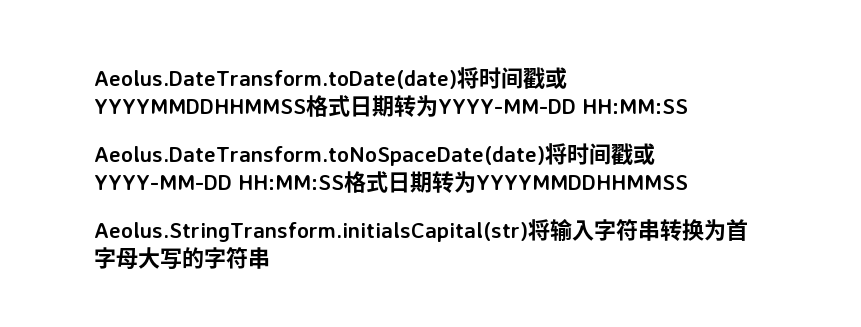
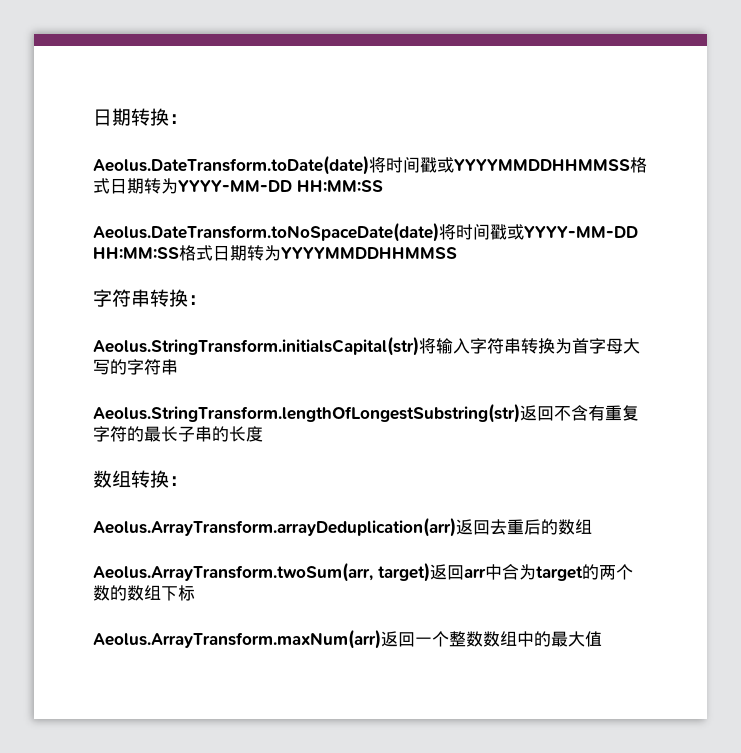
(94, 79) none -> [93,108,188,126] 日期转换： //
(688, 182) none -> [93,289,207,307] // 字符串转换：
(270, 258) none -> [93,403,639,423] [93,426,263,442] [93,470,188,488] [93,517,592,537] [93,562,633,582] [93,585,195,601] [93,629,602,649] // Aeolus.StringTransform.lengthOfLongestSubstring(str)返回不含有重复字符的最长子串的长度 // 数组转换： // Aeolus.ArrayTransform.arrayDeduplication(arr)返回去重后的数组 // Aeolus.ArrayTransform.twoSum(arr, target)返回arr中合为target的两个数的数组下标 // Aeolus.ArrayTransform.maxNum(arr)返回一个整数数组中的最大值

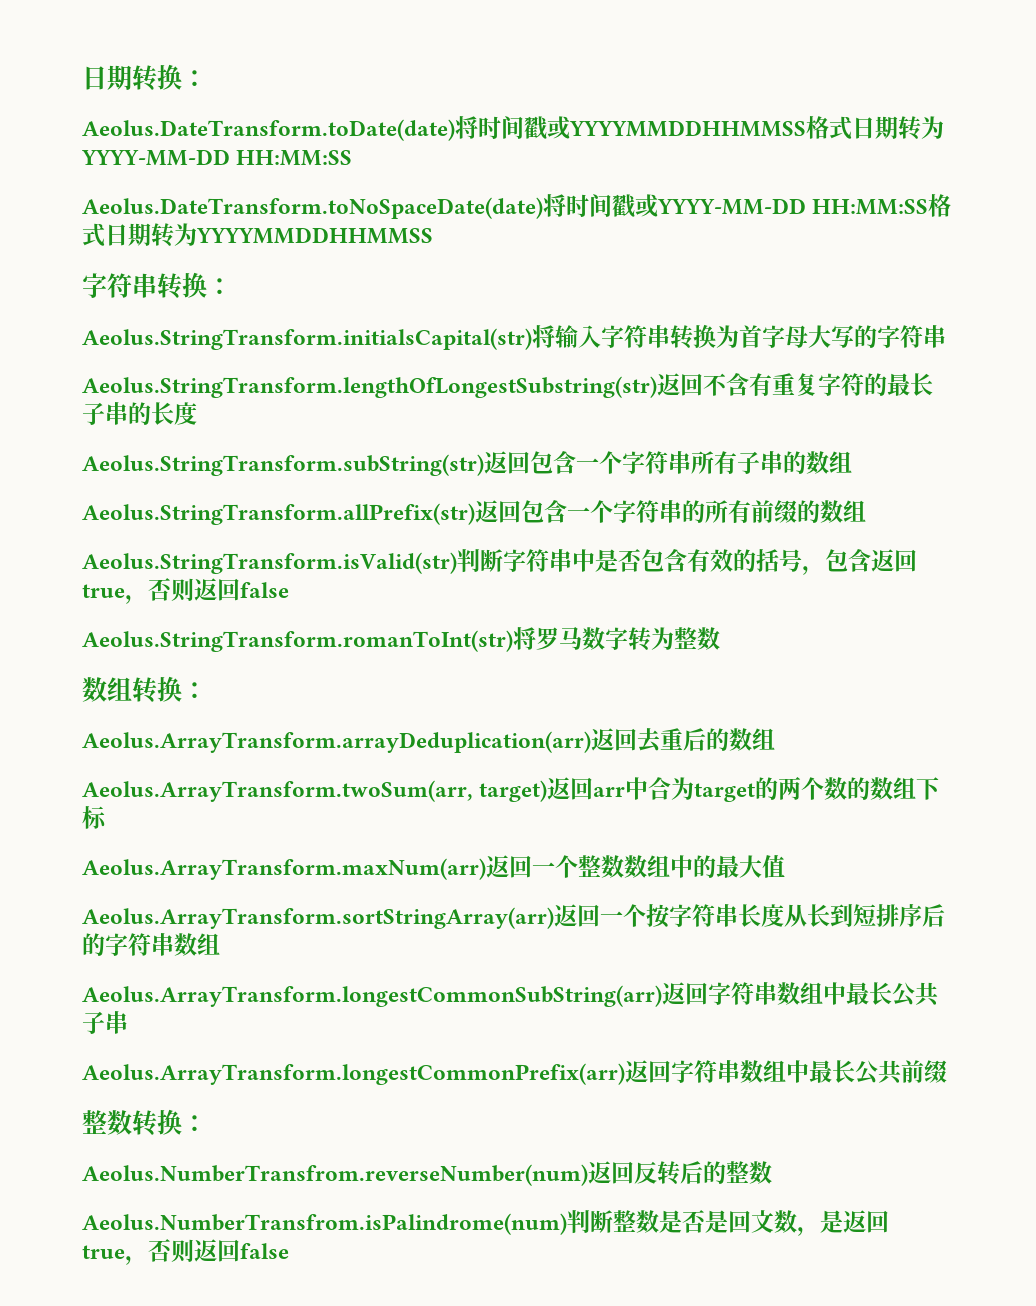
(263, 434) none -> [82,451,852,476] [82,500,866,525] [82,549,917,575] [82,578,289,604] [82,627,720,652] // Aeolus.StringTransform.subString(str)返回包含一个字符串所有子串的数组 // Aeolus.StringTransform.allPrefix(str)返回包含一个字符串的所有前缀的数组 // Aeolus.StringTransform.isValid(str)判断字符串中是否包含有效的括号，包含返回true，否则返回false // Aeolus.StringTransform.romanToInt(str)将罗马数字转为整数
(602, 639) none -> [82,904,945,929] [82,933,220,956] [82,982,939,1007] [82,1011,128,1034] [82,1060,947,1085] [82,1109,207,1136] [82,1161,772,1186] [82,1210,889,1236] [82,1239,289,1265] // Aeolus.ArrayTransform.sortStringArray(arr)返回一个按字符串长度从长到短排序后的字符串数组 // Aeolus.ArrayTransform.longestCommonSubString(arr)返回字符串数组中最长公共子串 // Aeolus.ArrayTransform.longestCommonPrefix(arr)返回字符串数组中最长公共前缀 // 整数转换： // Aeolus.NumberTransfrom.reverseNumber(num)返回反转后的整数 // Aeolus.NumberTransfrom.isPalindrome(num)判断整数是否是回文数，是返回true，否则返回false

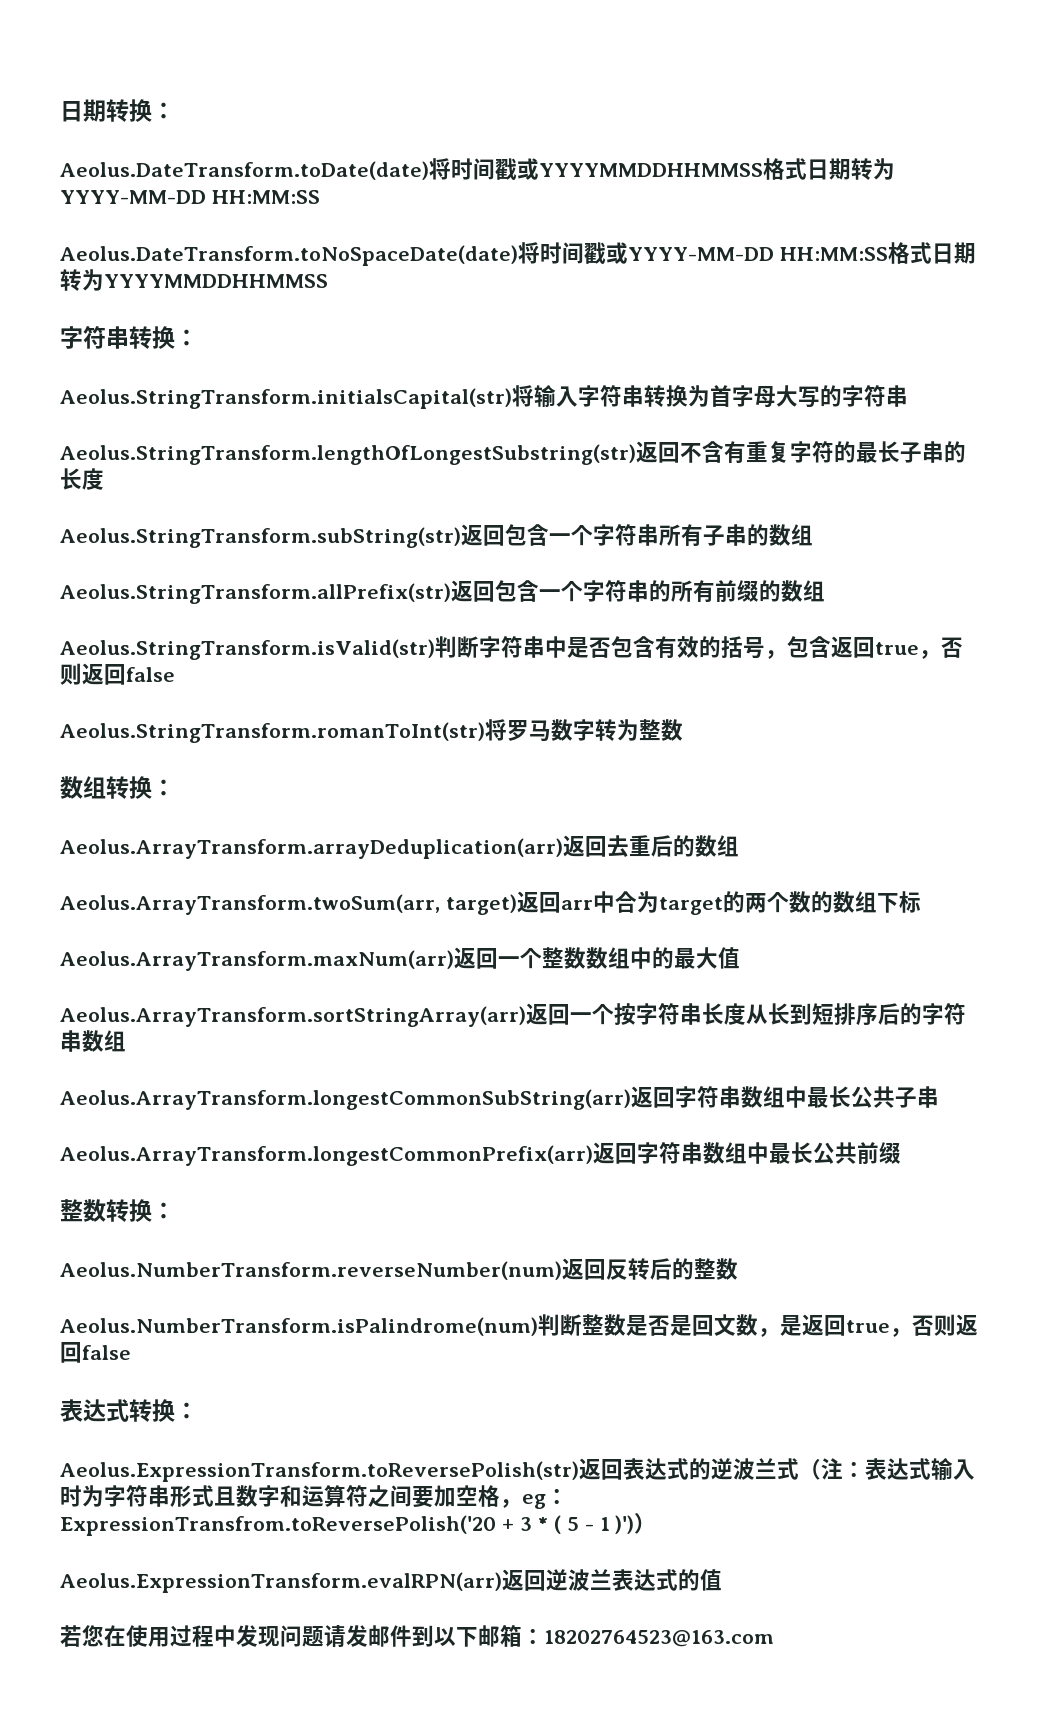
[82,1164,588,1186] Aeolus.NumberTransfrom.reverseNumber(num) -> [60,1261,562,1280] Aeolus.NumberTransform.reverseNumber(num)
[82,1213,567,1235] Aeolus.NumberTransfrom.isPalindrome(num) -> [60,1317,538,1336] Aeolus.NumberTransform.isPalindrome(num)
(289, 1251) none -> [60,1399,198,1422] [60,1458,975,1482] [60,1485,568,1509] [60,1513,657,1536] [60,1569,722,1593] [60,1625,774,1648] // 表达式转换： // Aeolus.ExpressionTransform.toReversePolish(str)返回表达式的逆波兰式（注：表达式输入时为字符串形式且数字和运算符之间要加空格，eg：ExpressionTransfrom.toReversePolish('20 + 3 * ( 5 - 1 )')） // Aeolus.ExpressionTransform.evalRPN(arr)返回逆波兰表达式的值 // 若您在使用过程中发现问题请发邮件到以下邮箱：18202764523@163.com

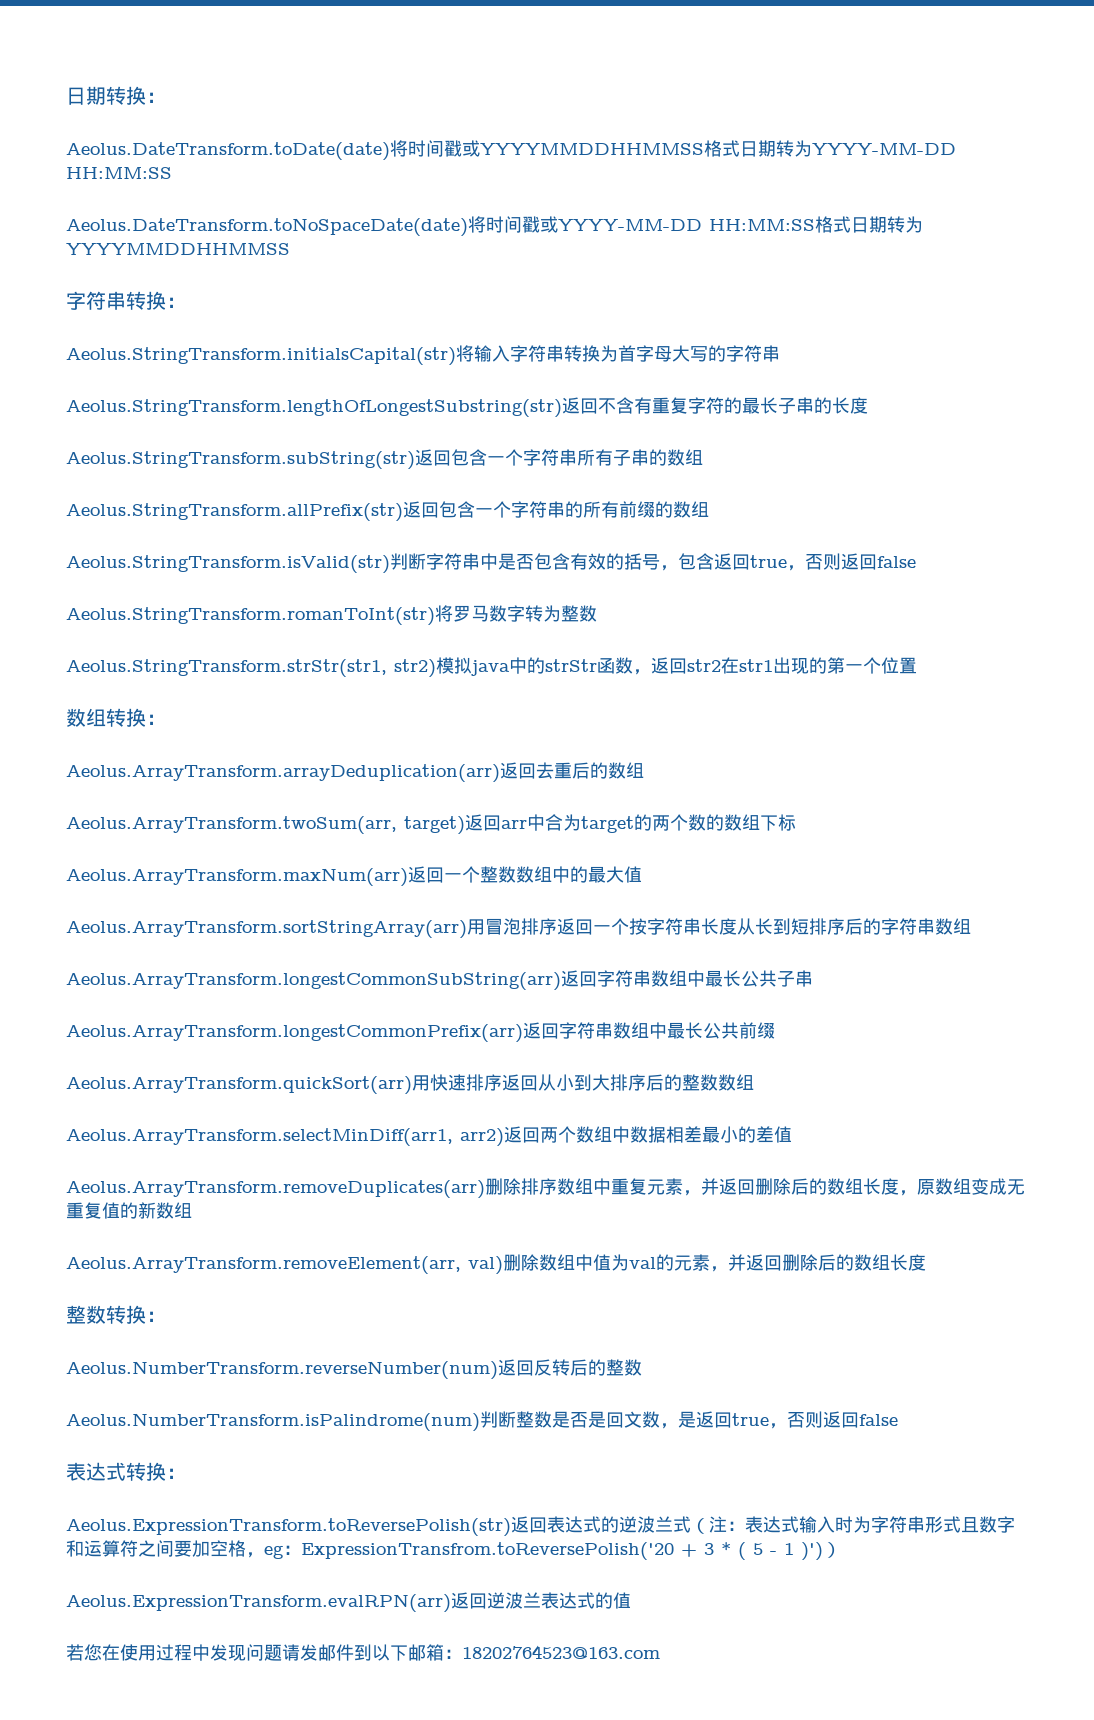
(683, 730) none -> [66,657,917,678] // Aeolus.StringTransform.strStr(str1, str2)模拟java中的strStr函数，返回str2在str1出现的第一个位置
(526, 1016) none -> [467,918,557,935] 用冒泡排序
(901, 1153) none -> [66,1074,754,1095] [66,1126,792,1147] [66,1178,1025,1199] [66,1202,192,1219] [66,1254,926,1275] // Aeolus.ArrayTransform.quickSort(arr)用快速排序返回从小到大排序后的整数数组 // Aeolus.ArrayTransform.selectMinDiff(arr1, arr2)返回两个数组中数据相差最小的差值 // Aeolus.ArrayTransform.removeDuplicates(arr)删除排序数组中重复元素，并返回删除后的数组长度，原数组变成无重复值的新数组 // Aeolus.ArrayTransform.removeElement(arr, val)删除数组中值为val的元素，并返回删除后的数组长度

